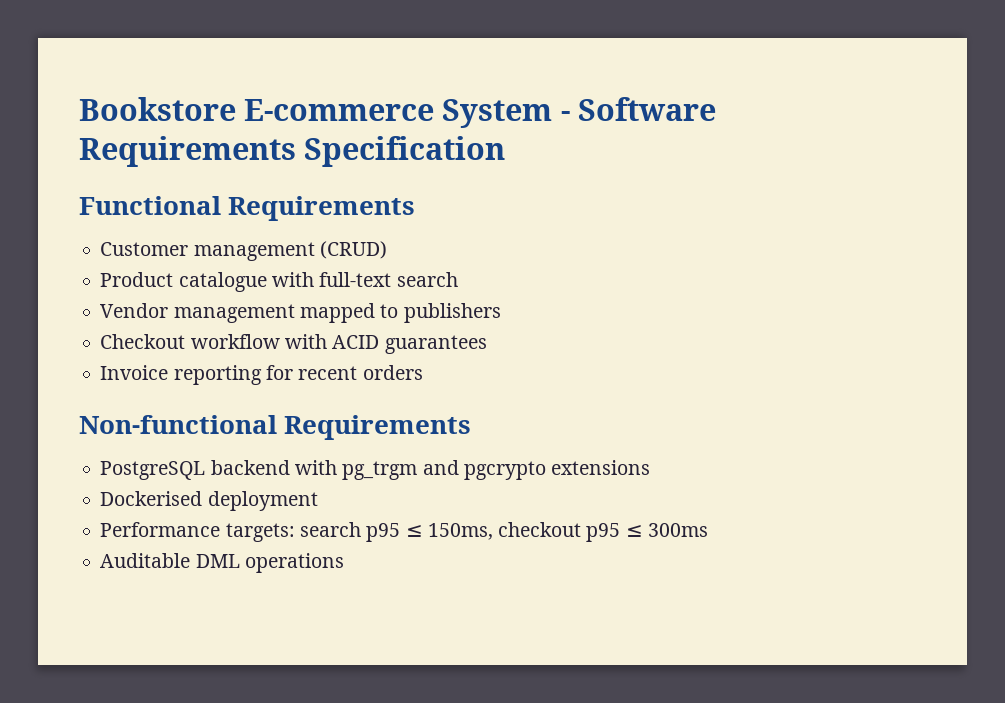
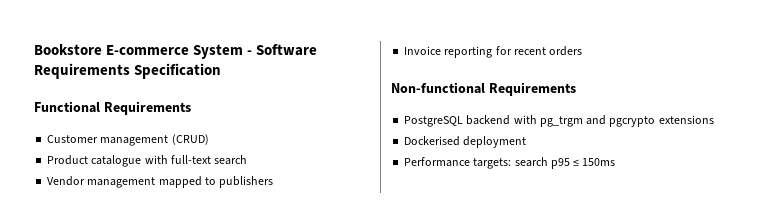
[100,334,487,354] // Checkout workflow with ACID guarantees -> (274, 182) none
[427,522,708,542] [100,553,344,573] 150ms, checkout p95 ≤ 300ms // Auditable DML operations -> [582,158,616,166] 150ms

